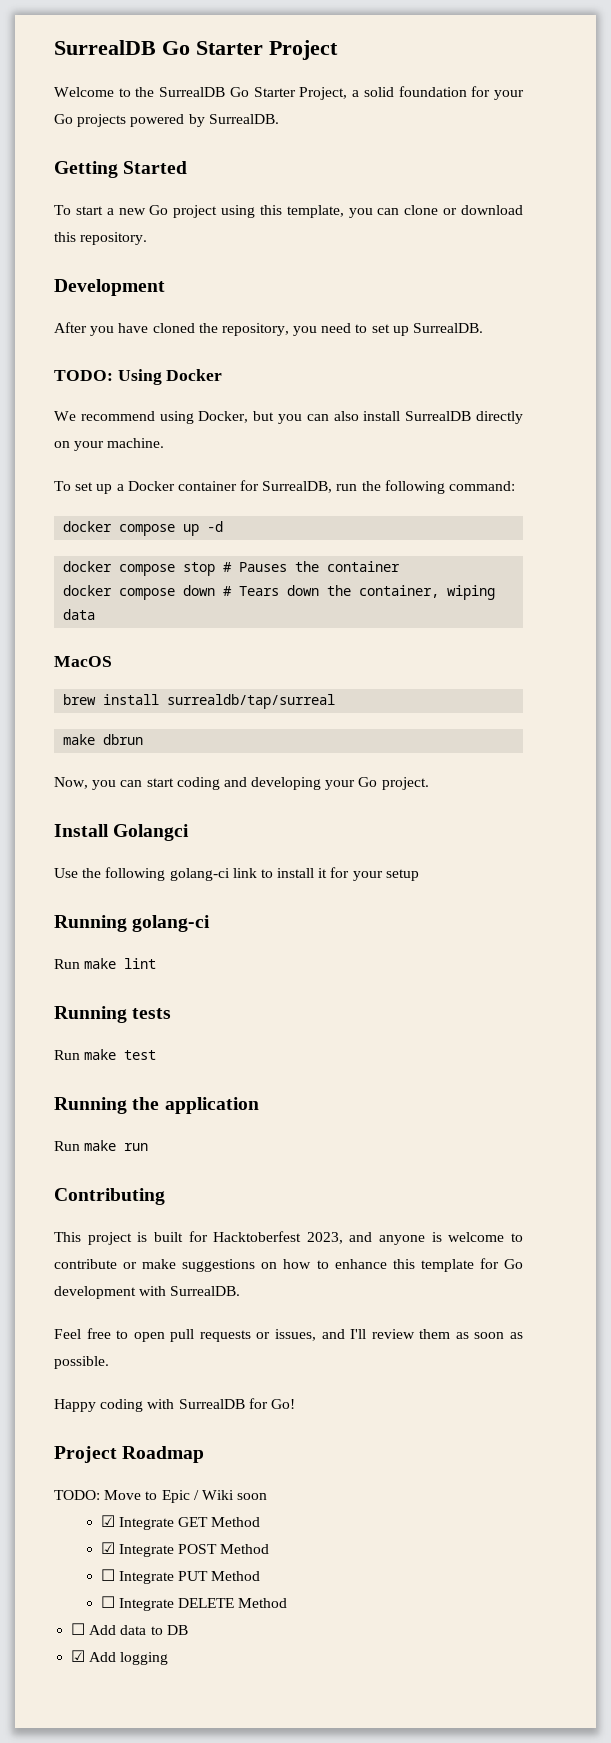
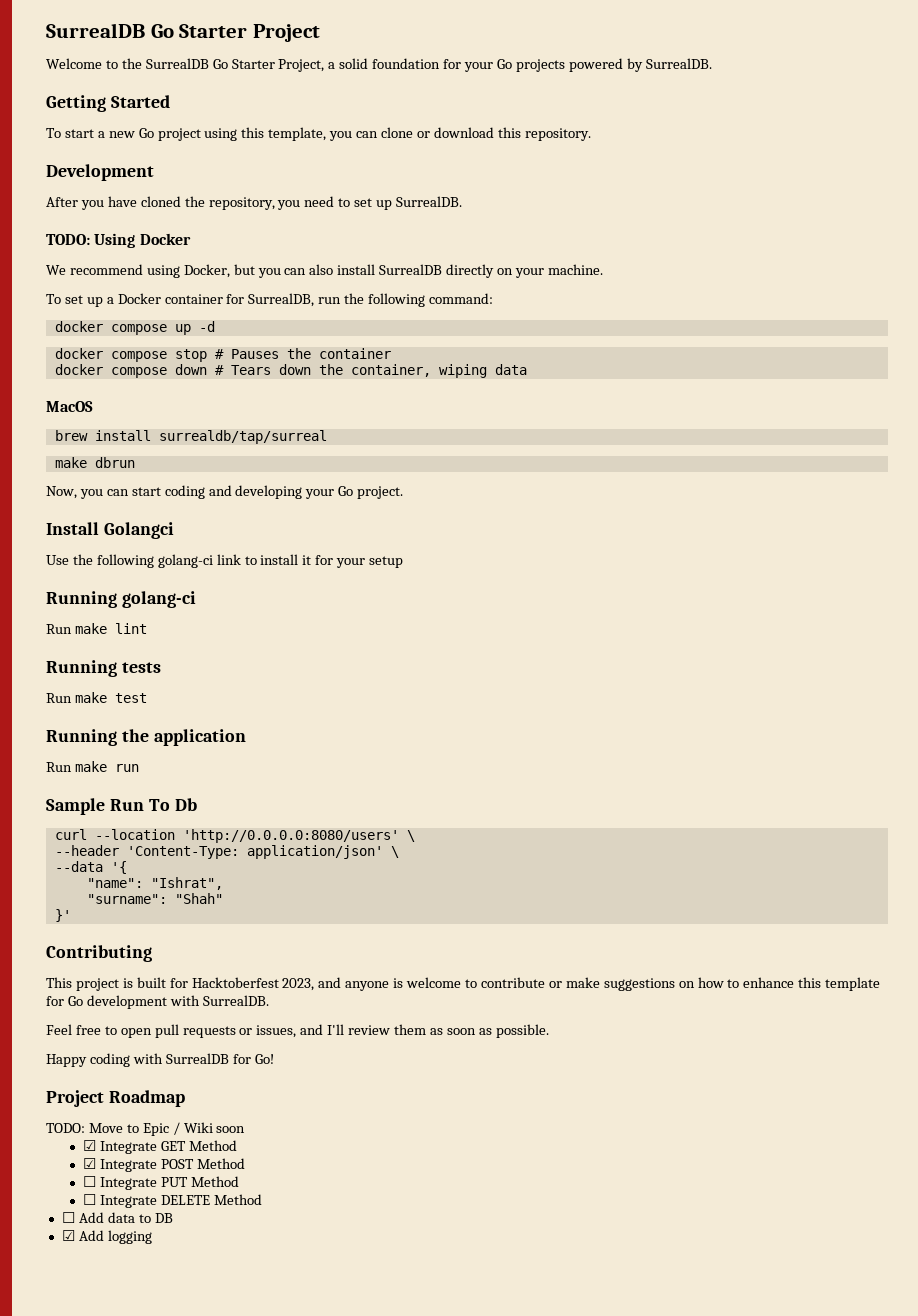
(149, 1147) none -> [46,798,197,815] [54,829,415,843] [54,845,399,859] [54,861,127,874] [86,877,223,890] [86,893,223,904] [54,909,71,922] // Sample Run To Db // curl --location 'http://0.0.0.0:8080/users' \ // --header 'Content-Type: application/json' \ // --data '{ // "name": "Ishrat", // "surname": "Shah" // }'

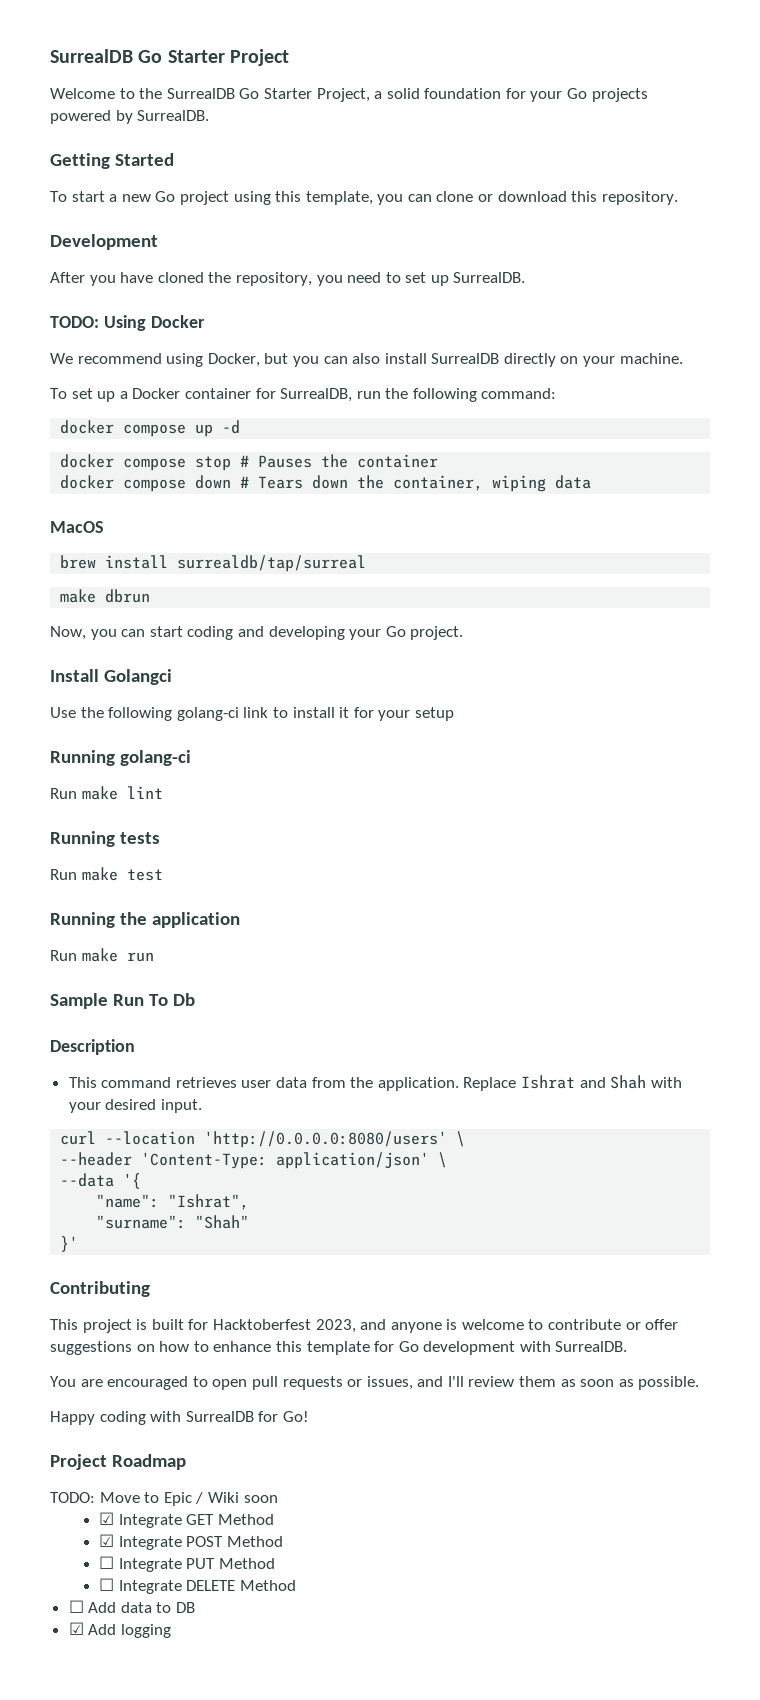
(197, 804) none -> [50,1039,135,1055] [68,1075,682,1091] [68,1099,202,1113] // Description // This command retrieves user data from the application. Replace Ishrat and Shah with your desired input.
[565,977,600,988] make -> [645,1319,679,1330] offer
[46,1024,101,1035] Feel free -> [50,1376,189,1390] You are encouraged

